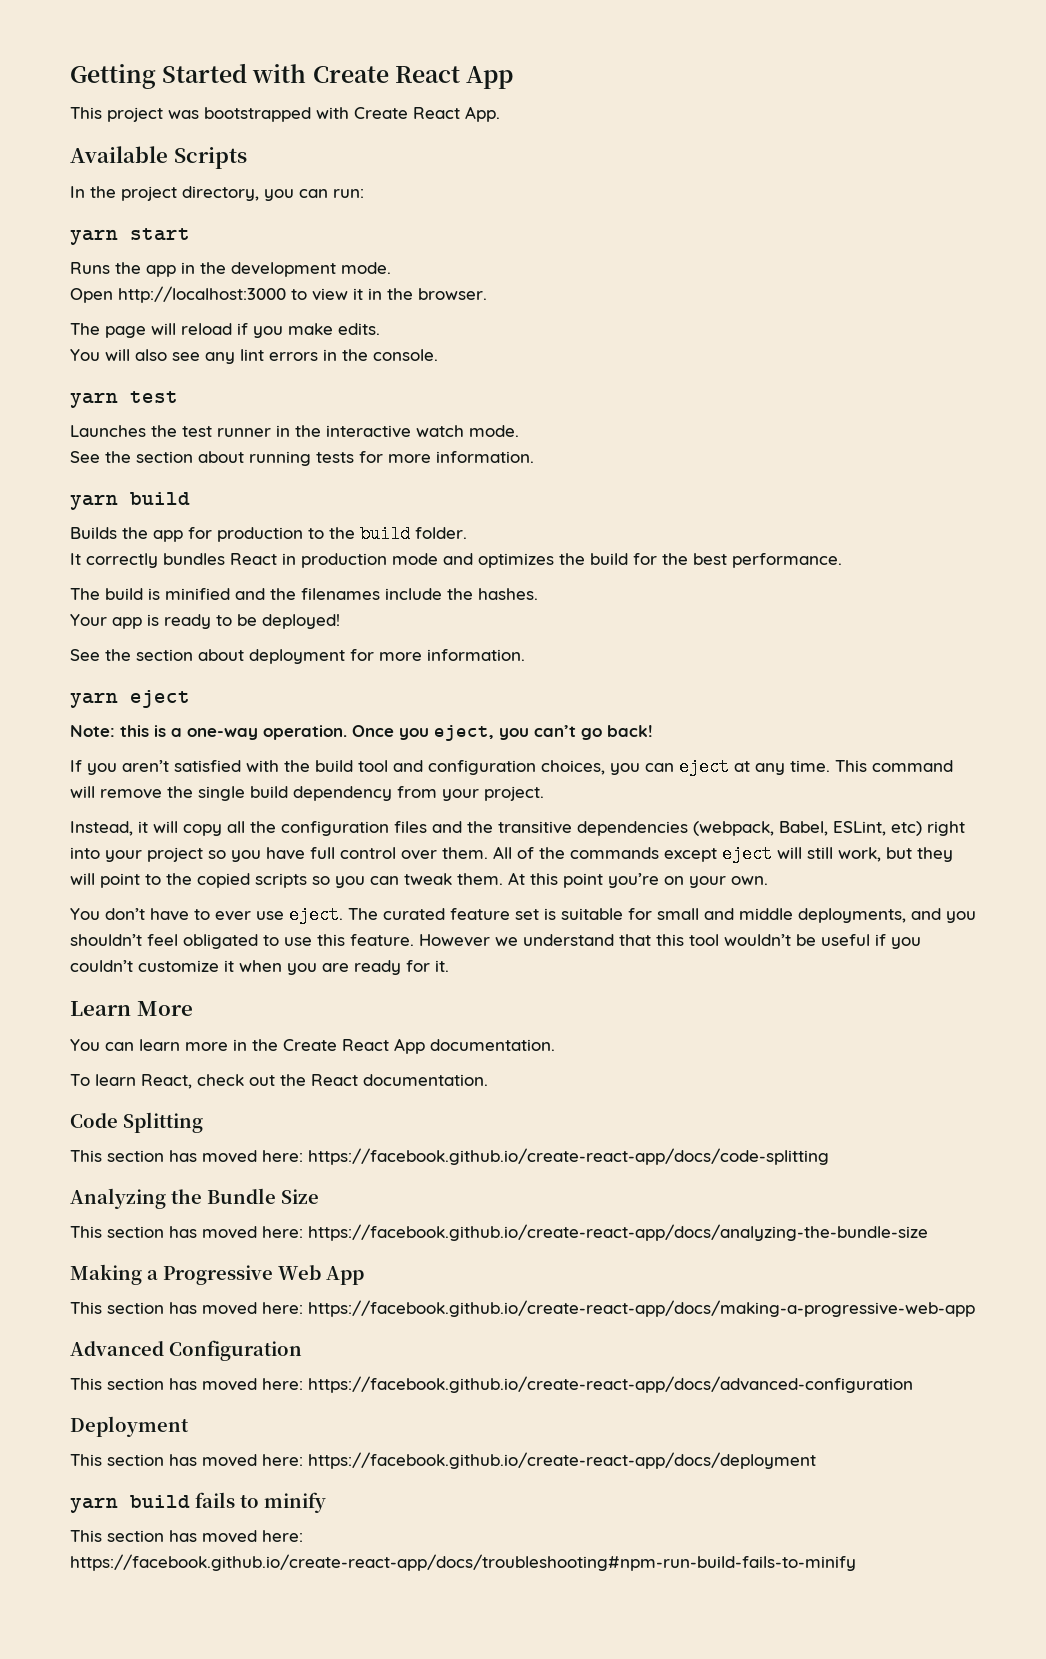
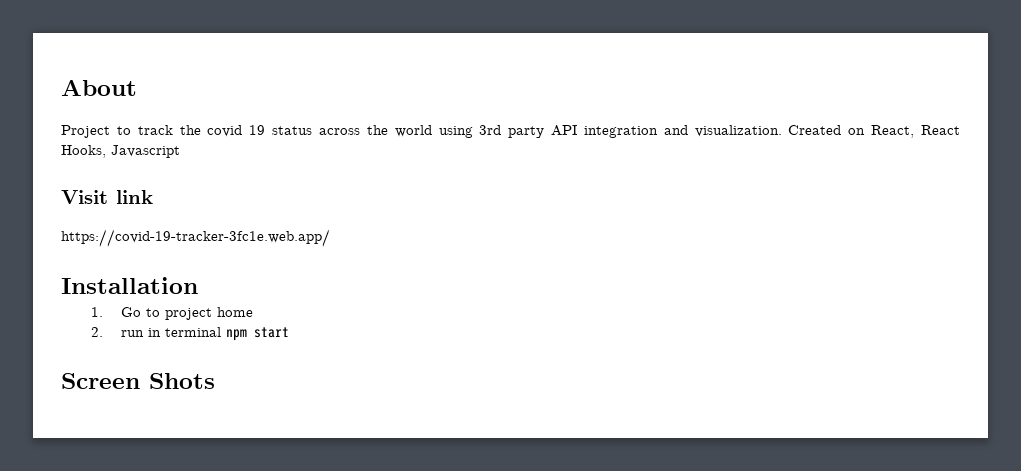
[70,63,514,89] [70,106,500,122] [70,146,247,169] [70,186,364,201] [70,228,190,245] [70,262,391,277] [70,286,487,303] [70,323,380,338] [70,349,438,364] [70,391,178,408] [70,425,519,438] [70,451,534,466] [70,492,190,510] [70,525,467,543] [70,553,842,568] [70,588,538,600] [70,614,340,629] [70,649,525,664] [70,690,190,708] [70,725,653,741] [70,758,953,776] [70,786,544,801] [70,821,965,836] [70,845,953,863] [70,872,768,888] [70,906,976,924] [70,934,921,949] [70,960,449,975] [70,1001,193,1016] [70,1038,555,1054] [70,1074,488,1089] [70,1112,203,1133] [70,1148,829,1165] [70,1188,319,1209] [70,1224,928,1241] [70,1264,364,1285] [70,1300,975,1317] [70,1340,302,1361] [70,1376,913,1393] [70,1416,189,1437] [70,1452,816,1469] [70,1492,326,1513] [70,1530,303,1543] [70,1554,856,1571] Getting Started with Create React App // This project was bootstrapped with Create React App. // Available Scripts // In the project directory, you can run: // yarn start // Runs the app in the development mode. // Open http://localhost:3000 to view it in the browser. // The page will reload if you make edits. // You will also see any lint errors in the console. // yarn test // Launches the test runner in the interactive watch mode. // See the section about running tests for more information. // yarn build // Builds the app for production to the build folder. // It correctly bundles React in production mode and optimizes the build for the best performance. // The build is minified and the filenames include the hashes. // Your app is ready to be deployed! // See the section about deployment for more information. // yarn eject // Note: this is a one-way operation. Once you eject, you can’t go back! // If you aren’t satisfied with the build tool and configuration choices, you can eject at any time. This command will remove the single build dependency from your project. // Instead, it will copy all the configuration files and the transitive dependencies (webpack, Babel, ESLint, etc) right into your project so you have full control over them. All of the commands except eject will still work, but they will point to the copied scripts so you can tweak them. At this point you’re on your own. // You don’t have to ever use eject. The curated feature set is suitable for small and middle deployments, and you shouldn’t feel obligated to use this feature. However we understand that this tool wouldn’t be useful if you couldn’t customize it when you are ready for it. // Learn More // You can learn more in the Create React App documentation. // To learn React, check out the React documentation. // Code Splitting // This section has moved here: https://facebook.github.io/create-react-app/docs/code-splitting // Analyzing the Bundle Size // This section has moved here: https://facebook.github.io/create-react-app/docs/analyzing-the-bundle-size // Making a Progressive Web App // This section has moved here: https://facebook.github.io/create-react-app/docs/making-a-progressive-web-app // Advanced Configuration // This section has moved here: https://facebook.github.io/create-react-app/docs/advanced-configuration // Deployment // This section has moved here: https://facebook.github.io/create-react-app/docs/deployment // yarn build fails to minify // This section has moved here: https://facebook.github.io/create-react-app/docs/troubleshooting#npm-run-build-fails-to-minify -> [61,79,137,96] [61,125,961,138] [61,145,180,158] [61,190,153,204] [61,229,330,247] [61,277,198,294] [90,307,253,320] [90,327,289,341] [61,373,215,389] About // Project to track the covid 19 status across the world using 3rd party API integration and visualization. Created on React, React Hooks, Javascript // Visit link // https://covid-19-tracker-3fc1e.web.app/ // Installation // 1. Go to project home // 2. run in terminal npm start // Screen Shots

